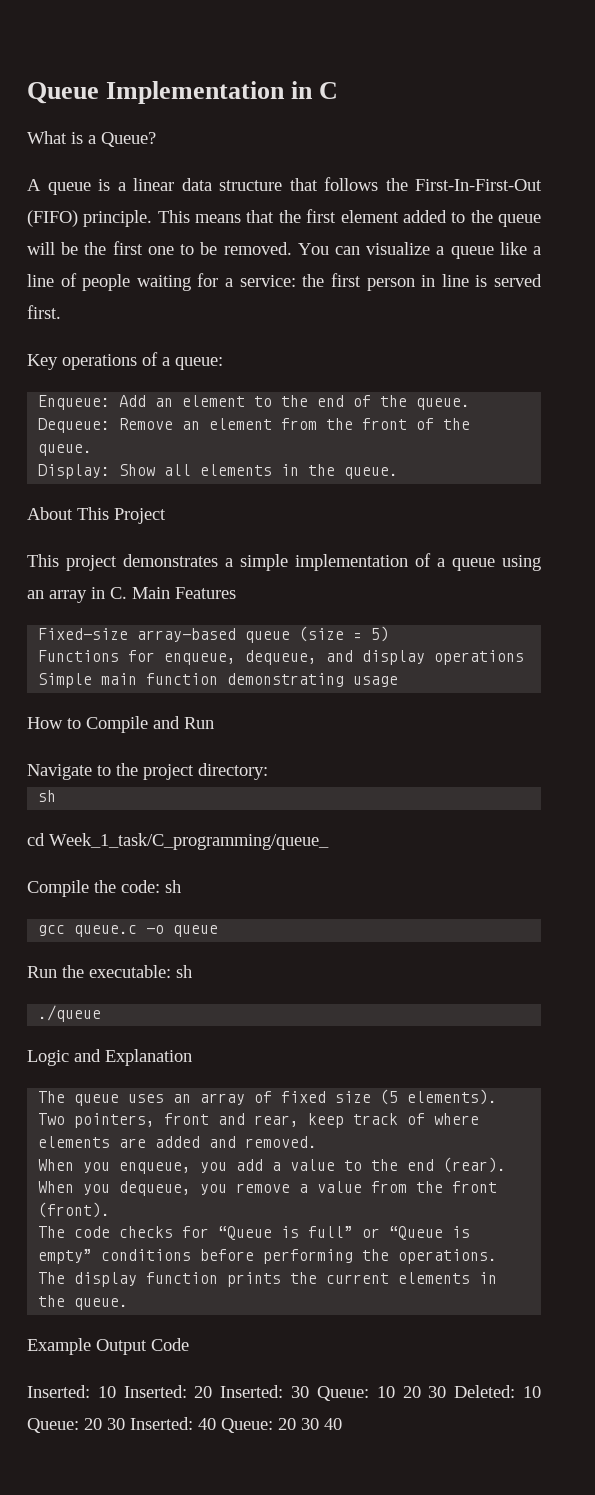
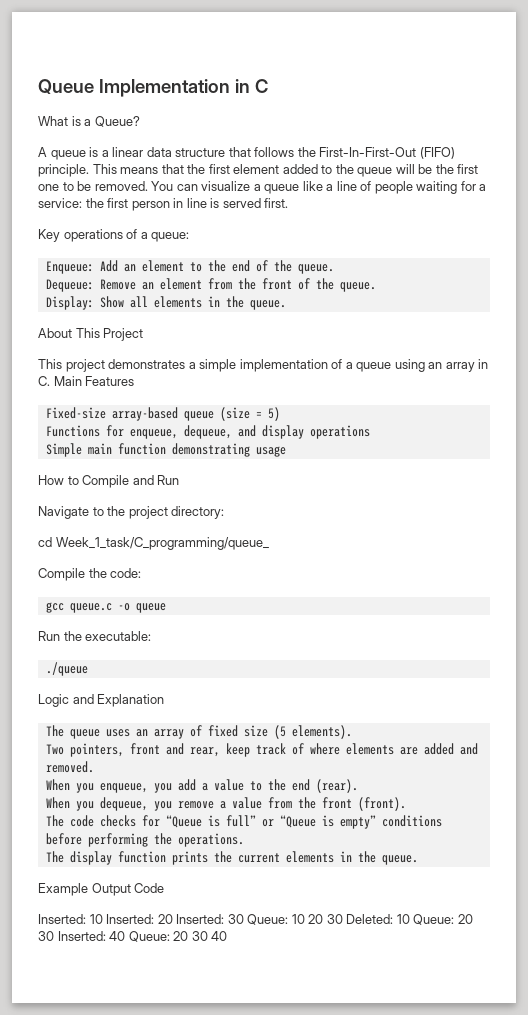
[38,790,57,802] // sh -> (225, 512) none
[165,880,181,893] sh -> (142, 573) none
[176,965,192,978] sh -> (152, 636) none

